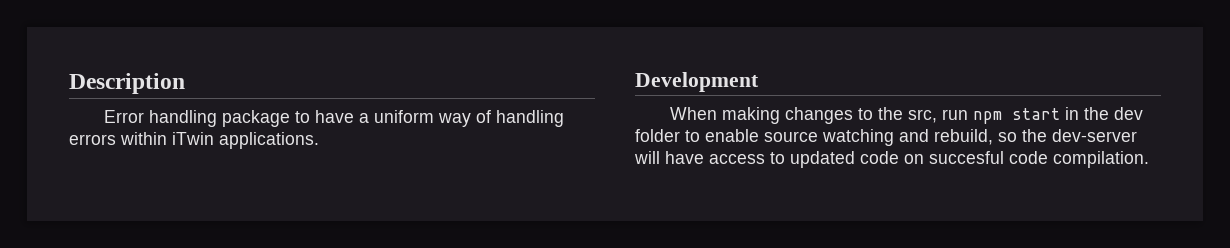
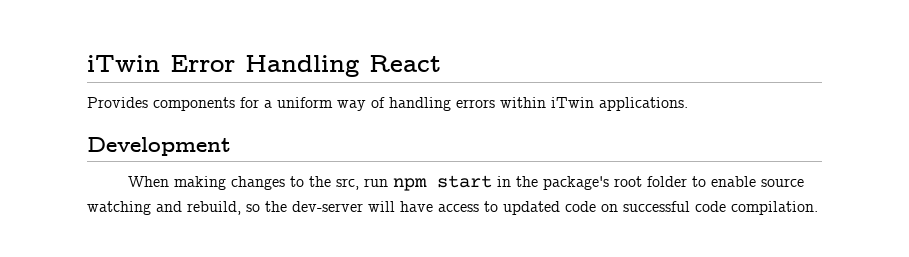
[69,73,185,94] [104,110,355,127] Description // Error handling package to have -> [87,55,441,77] [87,97,259,111] iTwin Error Handling React // Provides components for
[1114,107,1144,120] dev -> [543,176,643,190] package's root
[929,151,1004,164] succesful -> [623,201,690,212] successful

